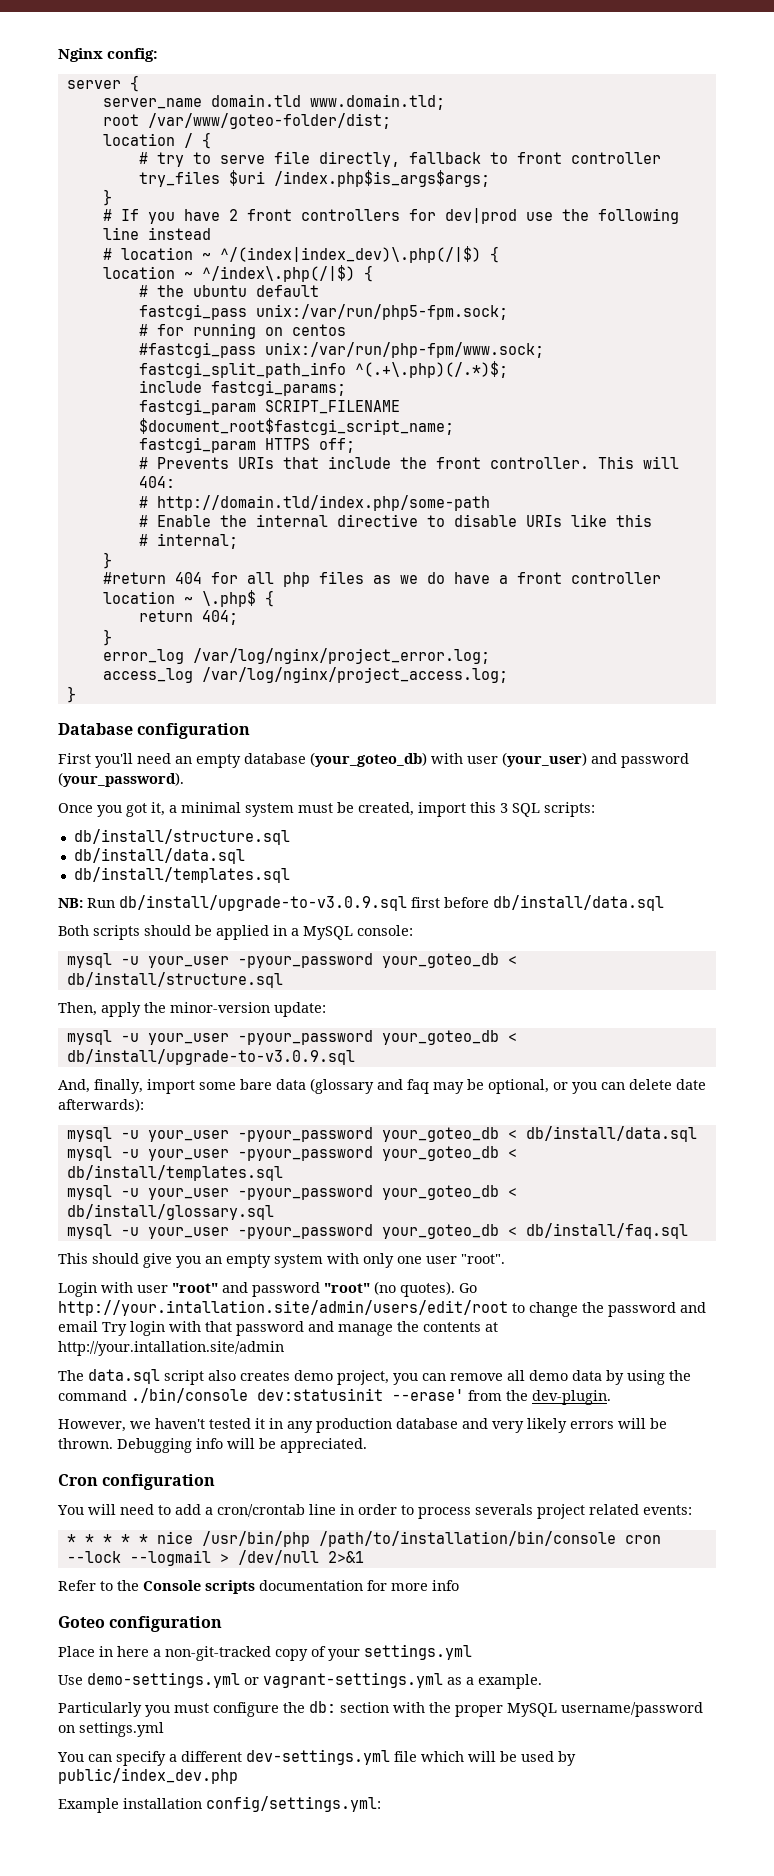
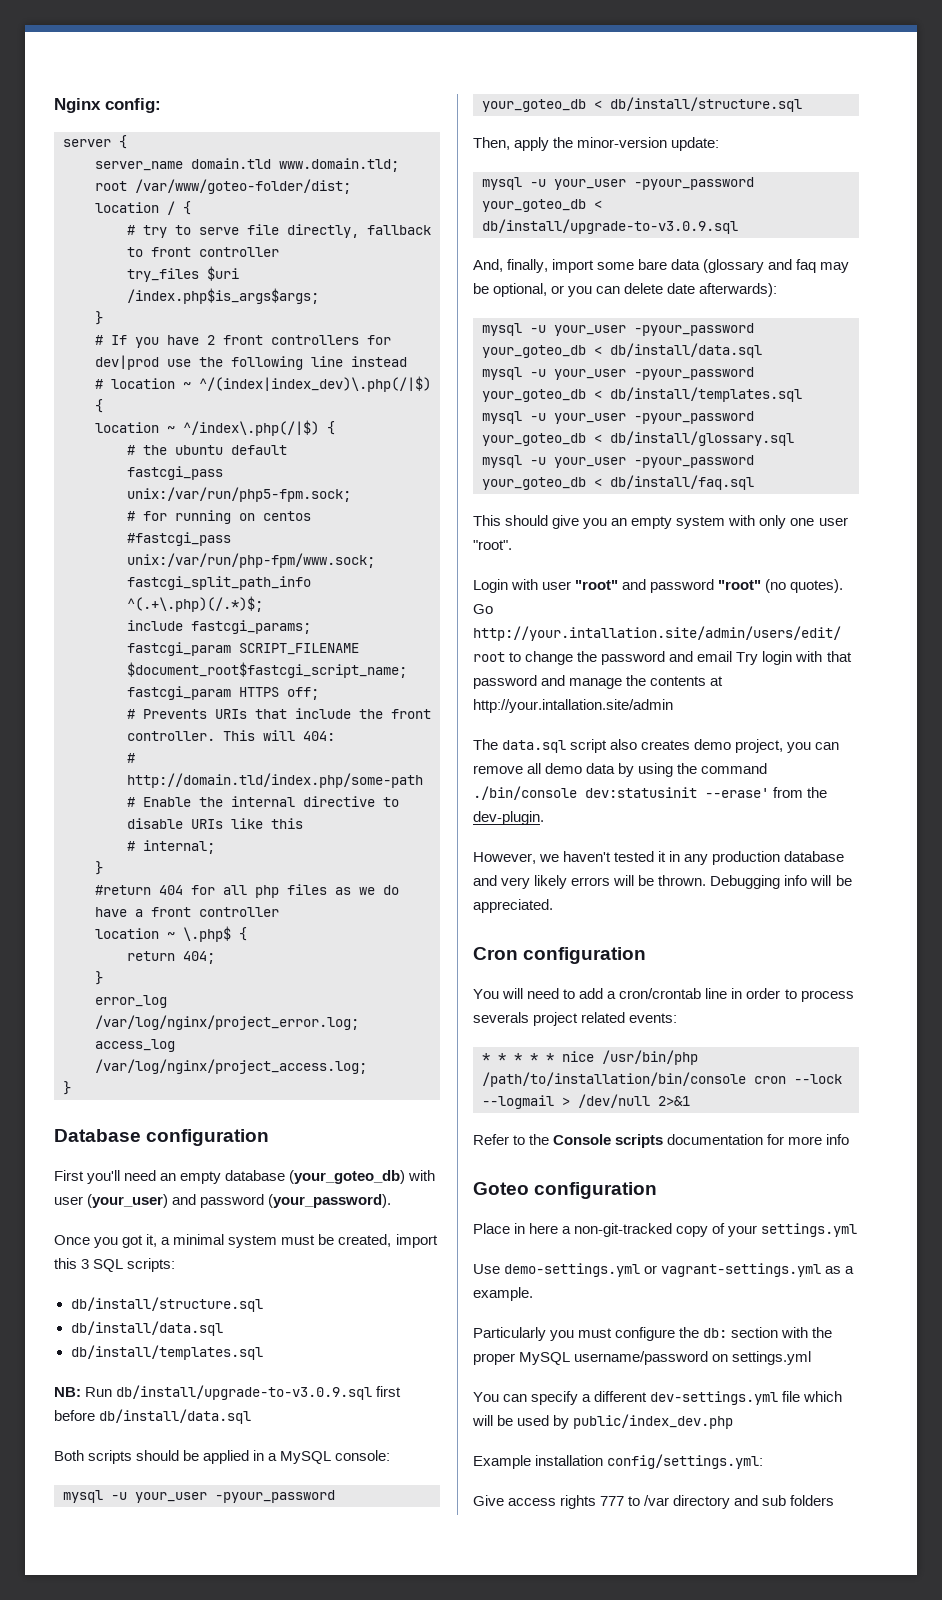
(381, 1804) none -> [473,1495,835,1509] // Give access rights 777 to /var directory and sub folders

